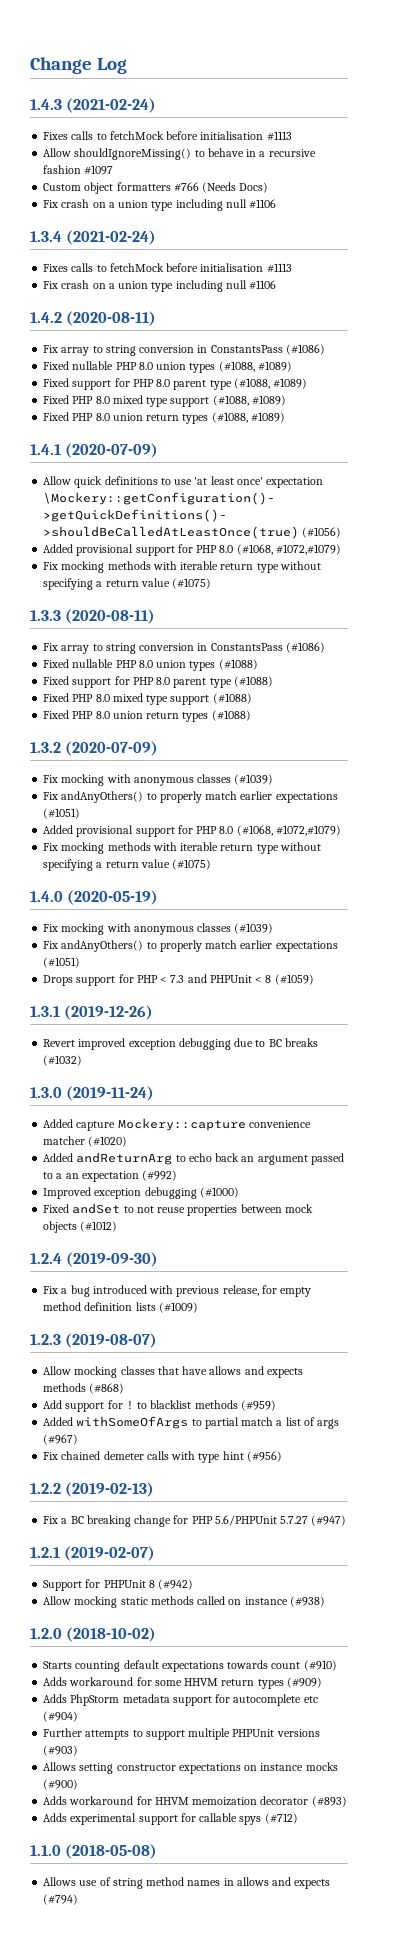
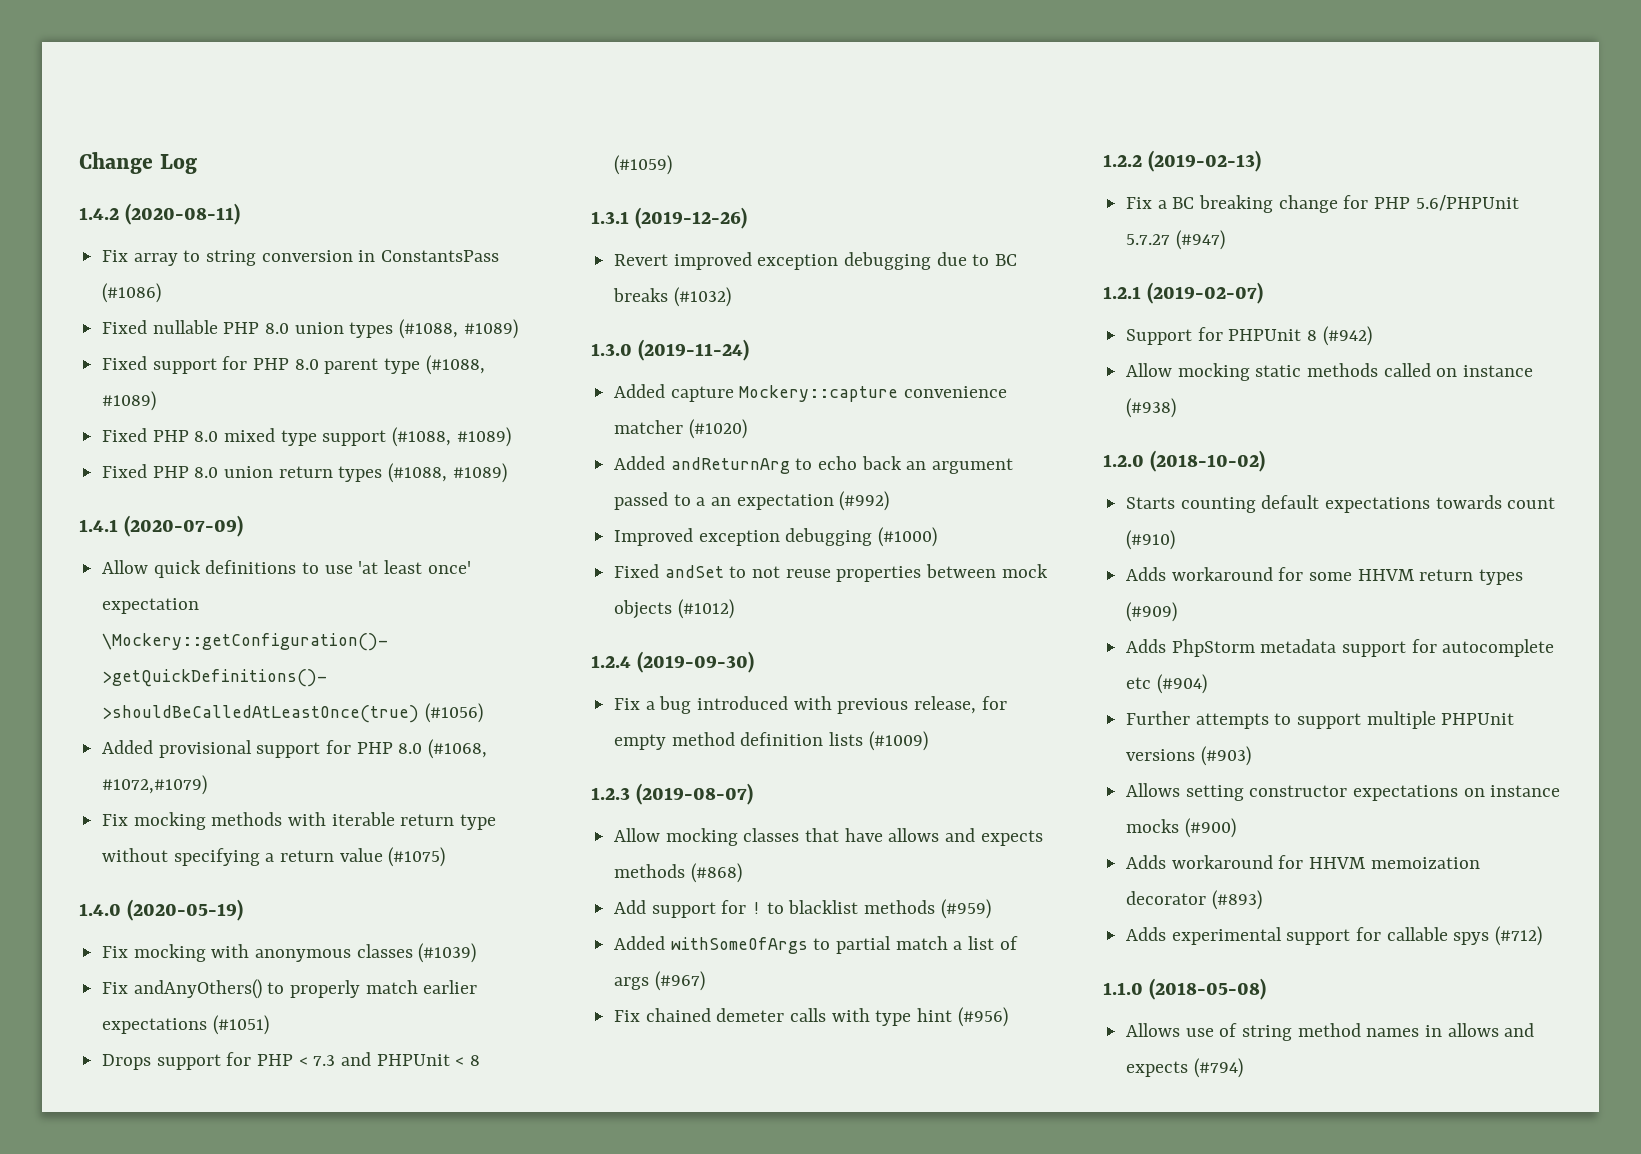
[30,98,157,113] [43,131,292,141] [43,148,316,160] [43,165,114,175] [43,182,269,194] [43,199,277,211] [30,230,157,245] [43,263,292,273] [43,280,277,292] // 1.4.3 (2021-02-24) // Fixes calls to fetchMock before initialisation #1113 // Allow shouldIgnoreMissing() to behave in a recursive fashion #1097 // Custom object formatters #766 (Needs Docs) // Fix crash on a union type including null #1106 // 1.3.4 (2021-02-24) // Fixes calls to fetchMock before initialisation #1113 // Fix crash on a union type including null #1106 -> (197, 164) none
[30,609,156,624] [43,642,325,654] [43,659,258,671] [43,676,273,688] [43,693,252,705] [43,710,251,722] [30,741,159,756] [43,774,274,786] [43,791,338,803] [43,808,81,819] [43,825,341,837] [43,842,321,854] [43,859,212,871] // 1.3.3 (2020-08-11) // Fix array to string conversion in ConstantsPass (#1086) // Fixed nullable PHP 8.0 union types (#1088) // Fixed support for PHP 8.0 parent type (#1088) // Fixed PHP 8.0 mixed type support (#1088) // Fixed PHP 8.0 union return types (#1088) // 1.3.2 (2020-07-09) // Fix mocking with anonymous classes (#1039) // Fix andAnyOthers() to properly match earlier expectations (#1051) // Added provisional support for PHP 8.0 (#1068, #1072,#1079) // Fix mocking methods with iterable return type without specifying a return value (#1075) -> (446, 857) none

